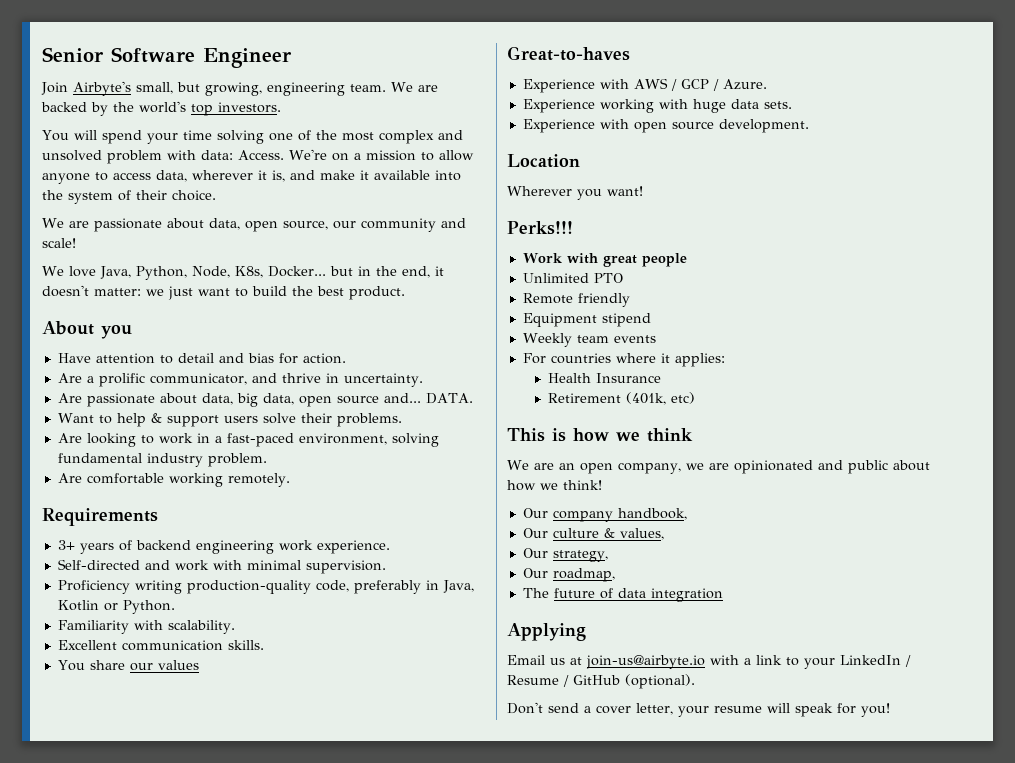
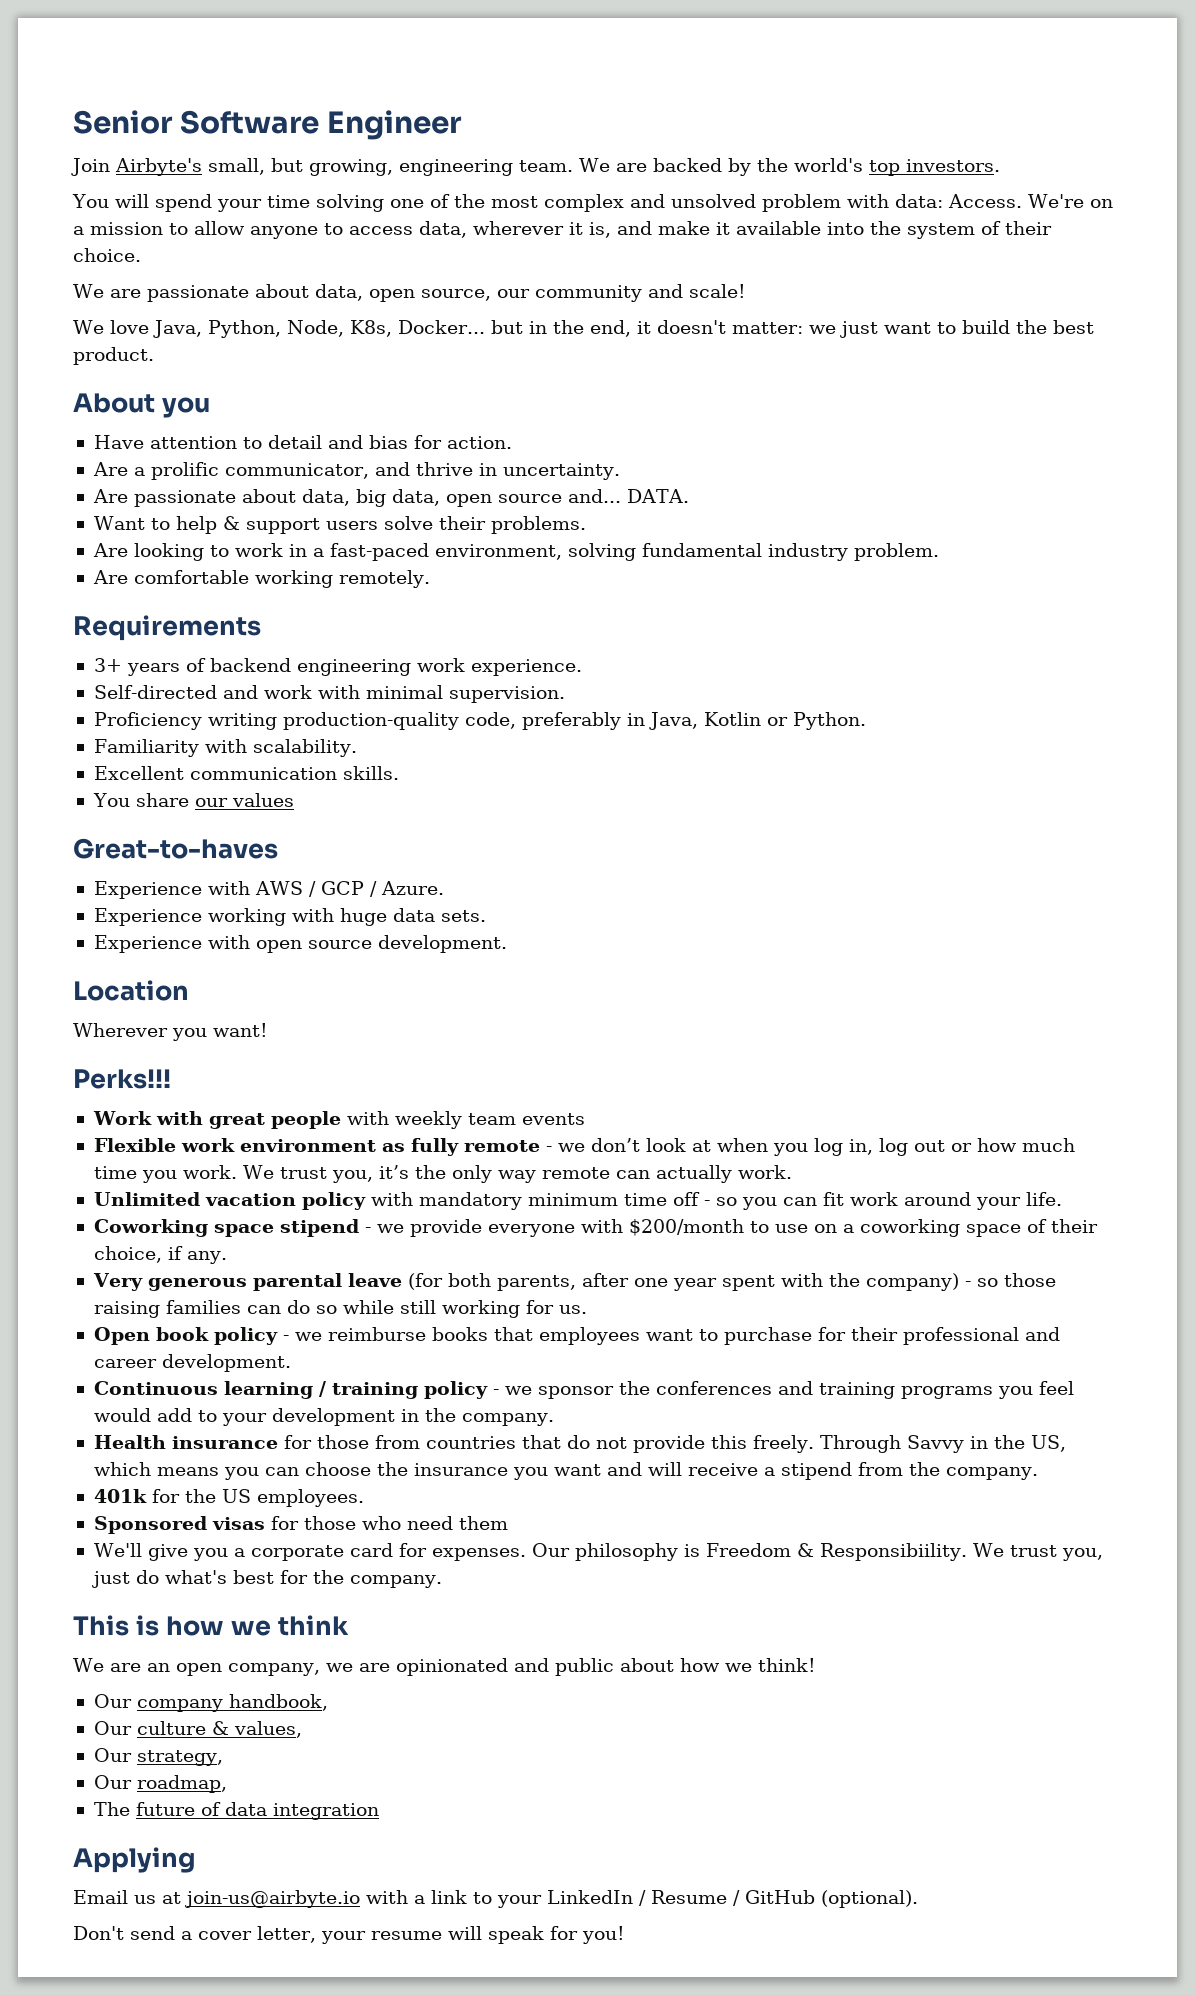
[522,273,623,283] [522,293,630,307] [522,313,651,327] [522,333,656,347] [522,353,725,367] [548,373,662,383] [548,392,696,405] // Unlimited PTO // Remote friendly // Equipment stipend // Weekly team events // For countries where it applies: // Health Insurance // Retirement (401k, etc) -> [346,1111,585,1129] [93,1138,1075,1156] [93,1165,792,1183] [93,1192,1062,1210] [93,1219,1098,1237] [93,1246,227,1264] [92,1273,1056,1291] [93,1300,587,1318] [93,1327,1060,1345] [93,1354,291,1372] [93,1381,1074,1399] [93,1408,554,1426] [93,1435,1066,1453] [93,1462,1038,1480] [93,1489,364,1507] [93,1516,508,1534] [93,1543,1103,1561] [91,1570,442,1588] with weekly team events // Flexible work environment as fully remote - we don’t look at when you log in, log out or how much time you work. We trust you, it’s the only way remote can actually work. // Unlimited vacation policy with mandatory minimum time off - so you can fit work around your life. // Coworking space stipend - we provide everyone with $200/month to use on a coworking space of their choice, if any. // Very generous parental leave (for both parents, after one year spent with the company) - so those raising families can do so while still working for us. // Open book policy - we reimburse books that employees want to purchase for their professional and career development. // Continuous learning / training policy - we sponsor the conferences and training programs you feel would add to your development in the company. // Health insurance for those from countries that do not provide this freely. Through Savvy in the US, which means you can choose the insurance you want and will receive a stipend from the company. // 401k for the US employees. // Sponsored visas for those who need them // We'll give you a corporate card for expenses. Our philosophy is Freedom & Responsibiility. We trust you, just do what's best for the company.

